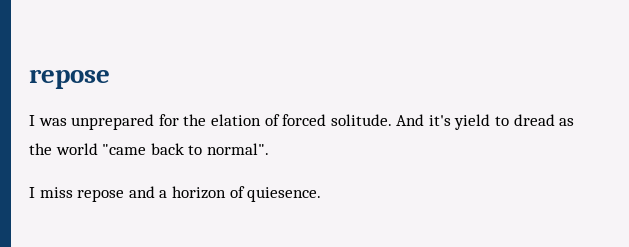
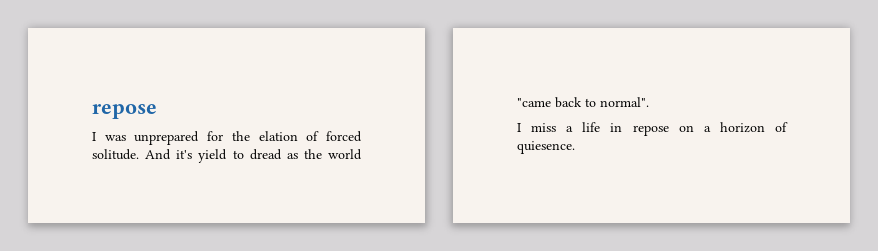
[77,186,155,202] repose and -> [566,122,694,136] a life in repose on

